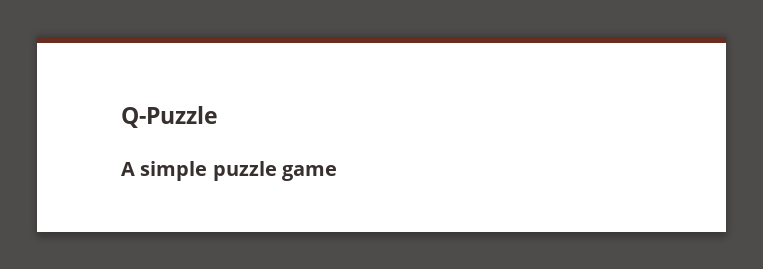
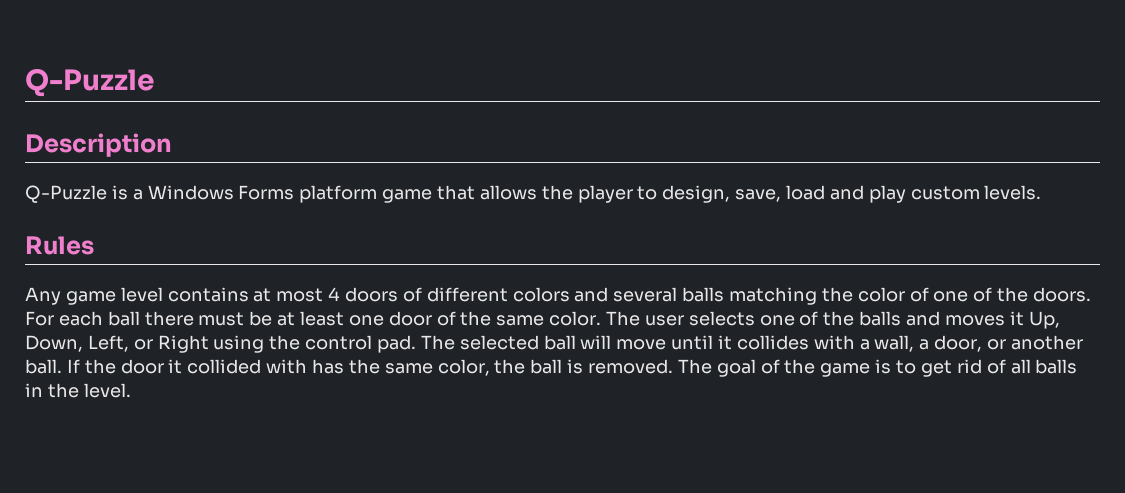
[121,161,338,181] A simple puzzle game -> [25,133,172,157] [25,185,1042,203] [25,236,94,255] [25,287,1092,305] [25,311,1060,329] [25,335,1083,353] [25,359,1078,377] [25,383,131,398] Description // Q-Puzzle is a Windows Forms platform game that allows the player to design, save, load and play custom levels. // Rules // Any game level contains at most 4 doors of different colors and several balls matching the color of one of the doors. For each ball there must be at least one door of the same color. The user selects one of the balls and moves it Up, Down, Left, or Right using the control pad. The selected ball will move until it collides with a wall, a door, or another ball. If the door it collided with has the same color, the ball is removed. The goal of the game is to get rid of all balls in the level.

